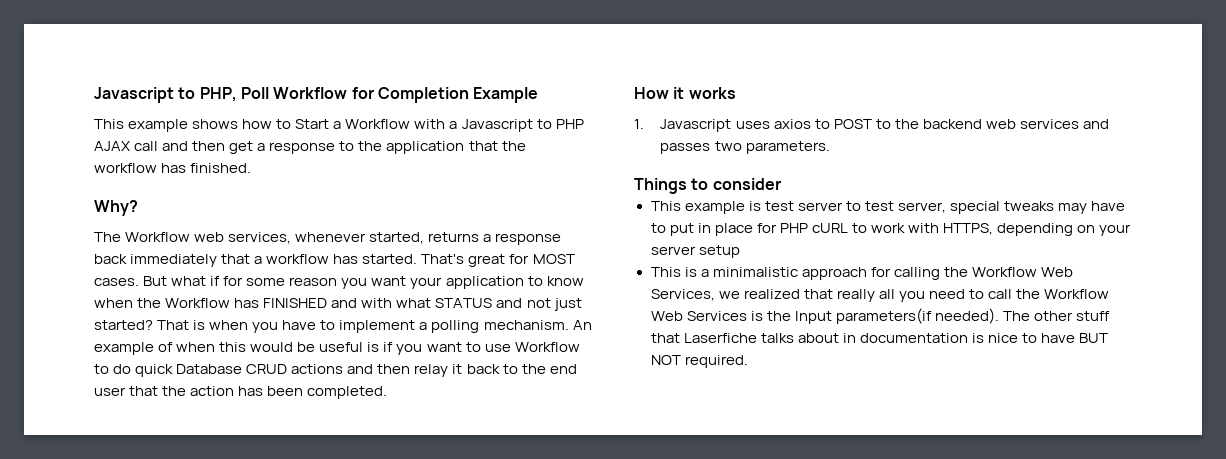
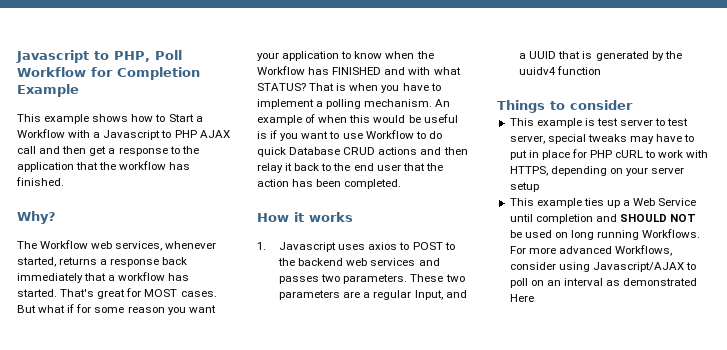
[435,298,582,311] [94,320,153,330] STATUS and not just started? -> [257,83,306,91] STATUS?
(830, 147) none -> [410,274,465,282] [279,290,467,300] [519,51,682,61] [519,66,602,75] These two parameters are a regular Input, and a UUID that is generated by the uuidv4 function
[684,267,1073,280] [650,289,1110,302] [650,308,1110,324] [650,333,1108,343] [650,355,748,368] is a minimalistic approach for calling the Workflow Web Services, we realized that really all you need to call the Workflow Web Services is the Input parameters(if needed). The other stuff that Laserfiche talks about in documentation is nice to have BUT NOT required. -> [536,198,697,208] [509,214,697,224] [509,229,701,240] [509,245,672,256] [509,262,696,272] [509,278,698,288] [509,294,534,302] example ties up a Web Service until completion and SHOULD NOT be used on long running Workflows. For more advanced Workflows, consider using Javascript/AJAX to poll on an interval as demonstrated Here

